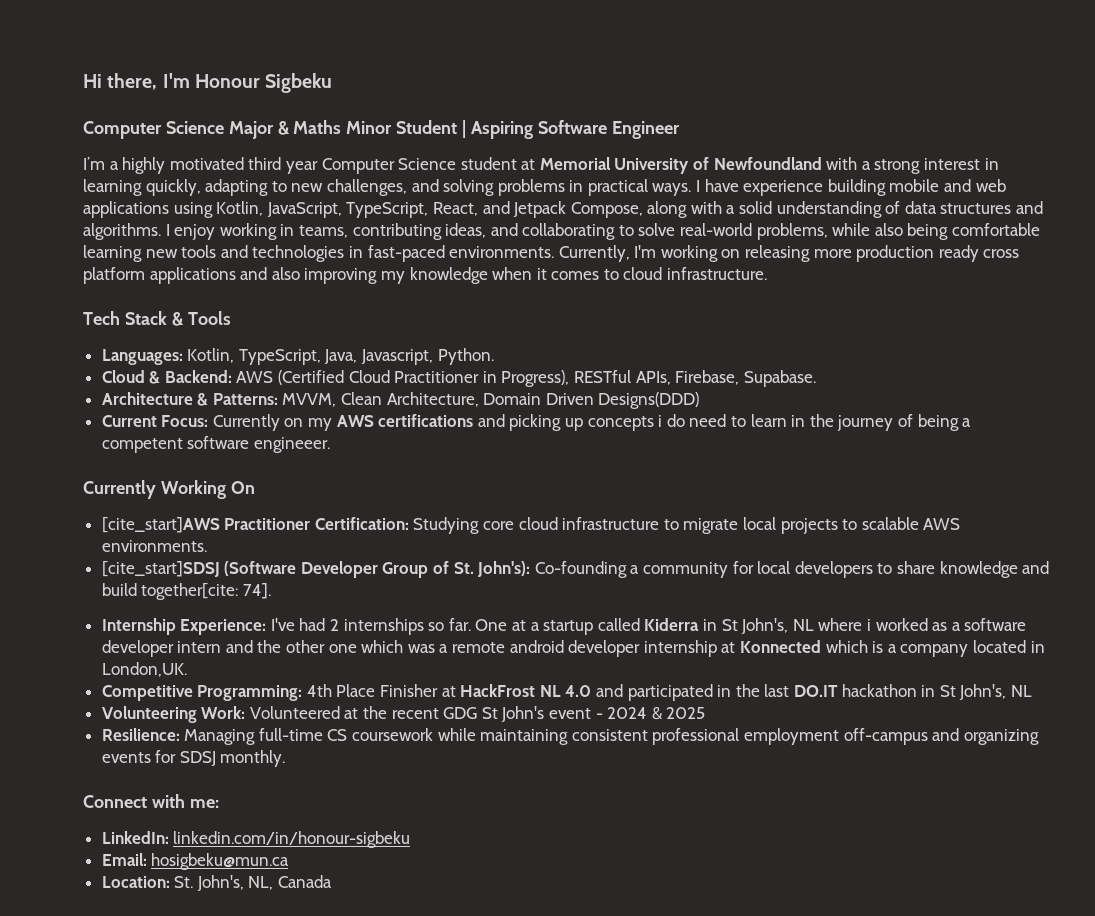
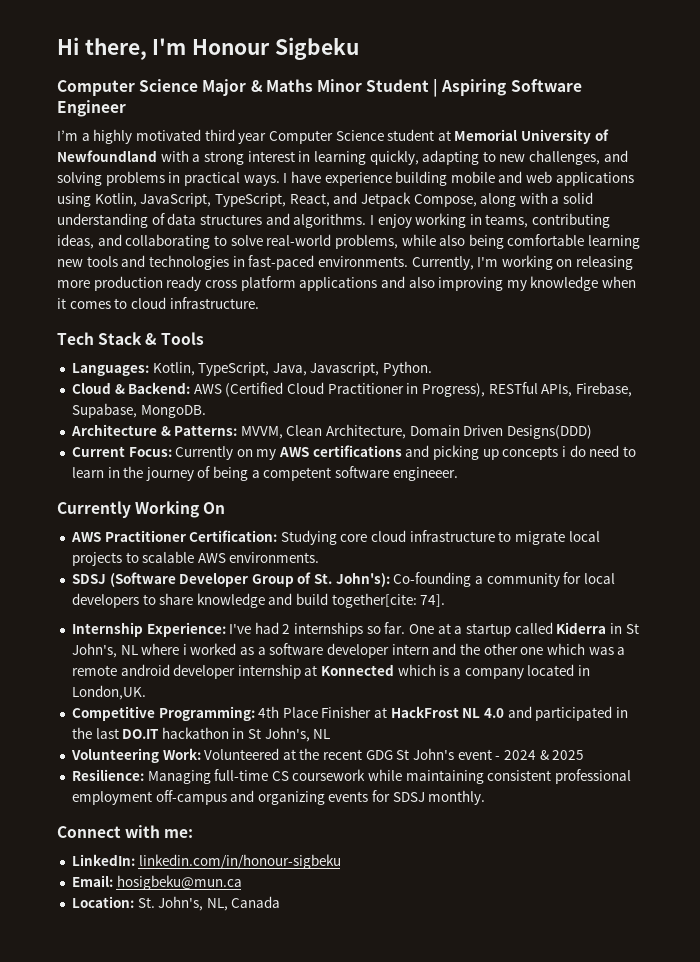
[743,370,816,387] Supabase. -> [71,403,206,418] Supabase, MongoDB.
[101,517,220,533] [cite_start]AWS -> [70,532,101,542] AWS
[101,561,220,577] [cite_start]SDSJ -> [71,574,106,584] SDSJ

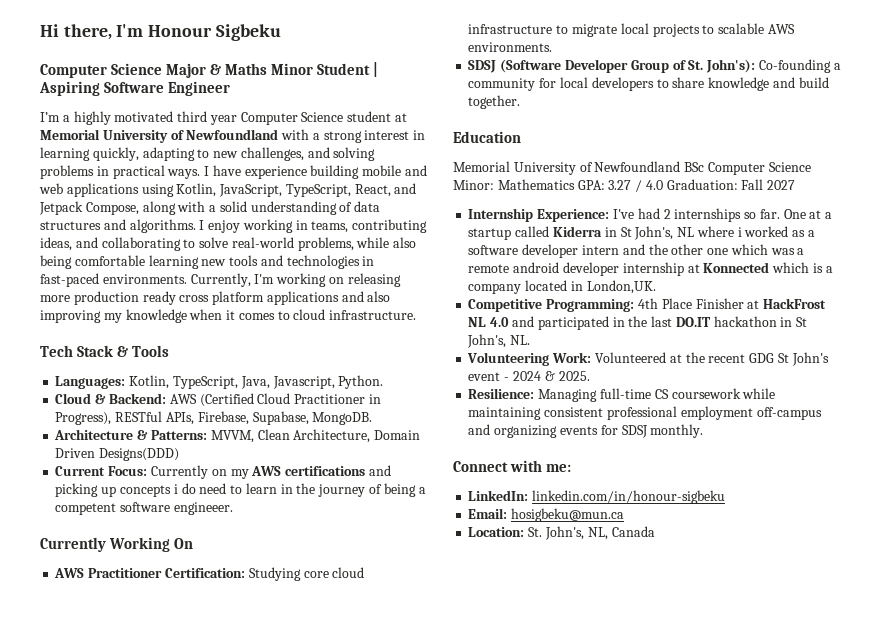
[331,593,446,608] together[cite: 74]. -> [468,95,521,109] [453,131,521,143] [453,161,811,175] [453,179,796,192] together. // Education // Memorial University of Newfoundland BSc Computer Science Minor: Mathematics GPA: 3.27 / 4.0 Graduation: Fall 2027
[313,729,331,739] NL -> [510,335,531,345] NL.
[552,750,585,760] 2025 -> [558,371,590,381] 2025.

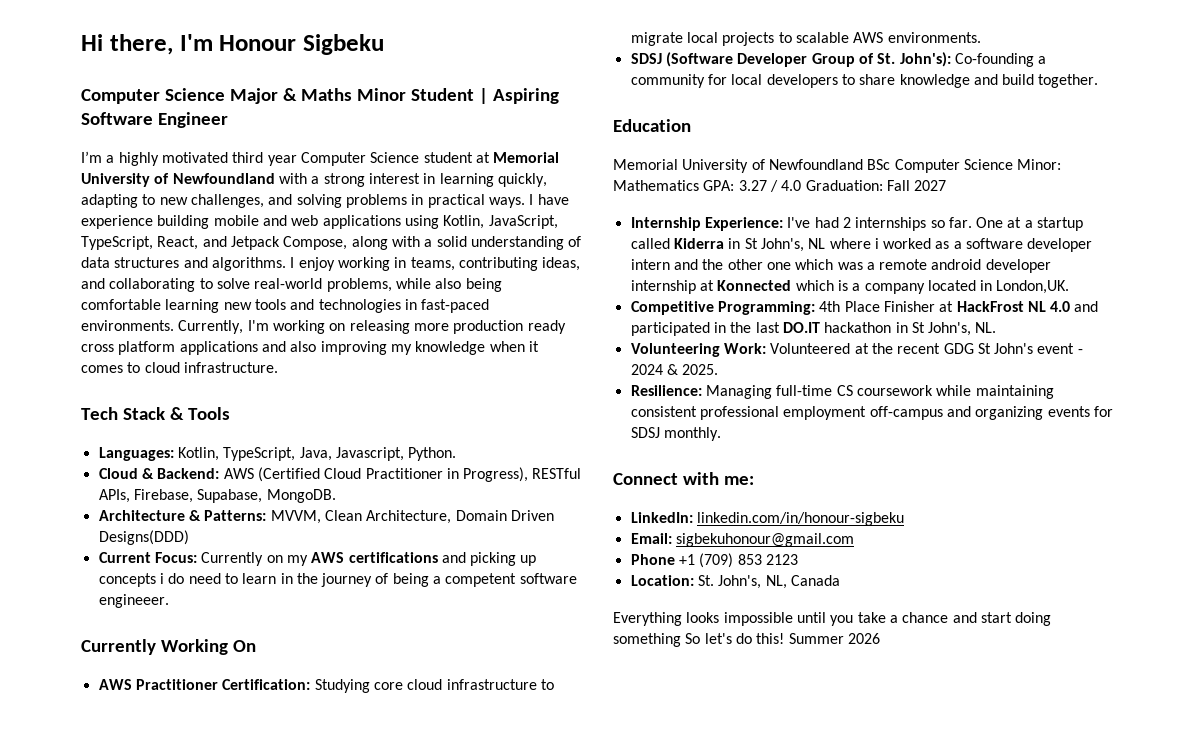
[511,508,625,522] hosigbeku@mun.ca -> [675,533,854,547] [630,553,798,568] sigbekuhonour@gmail.com // Phone +1 (709) 853 2123
(655, 531) none -> [613,612,1052,626] [613,633,880,647] // Everything looks impossible until you take a chance and start doing something So let's do this! Summer 2026

